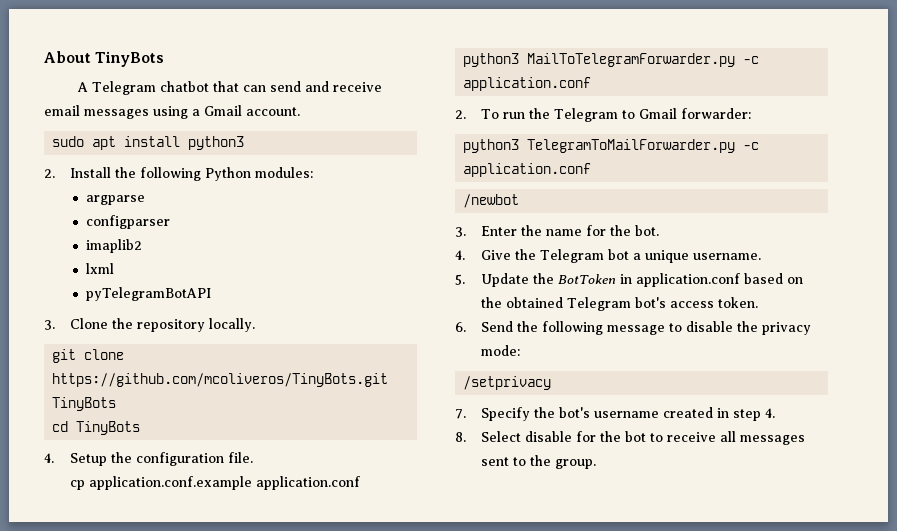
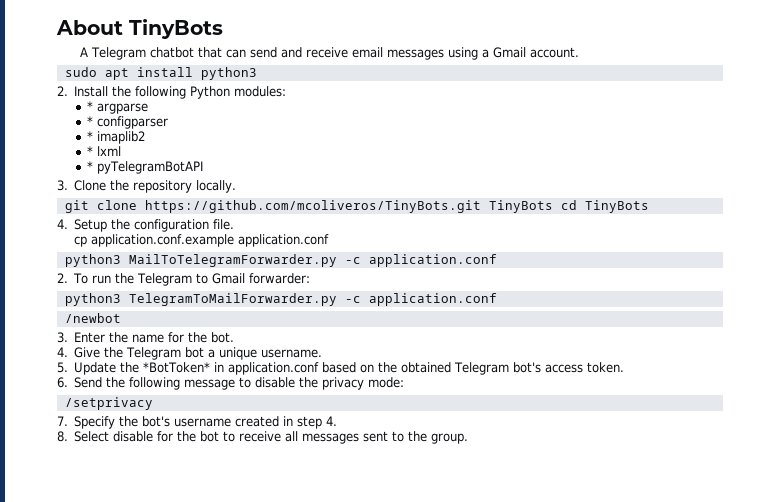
(314, 172) none -> [87,101,94,111] *
(145, 200) none -> [87,116,94,126] *
(170, 222) none -> [87,131,94,141] *
(142, 246) none -> [87,146,94,156] *
(114, 268) none -> [87,161,94,171] *
(117, 404) // -> (553, 206) none
[558,274,617,284] BotToken -> [143,362,211,373] *BotToken*

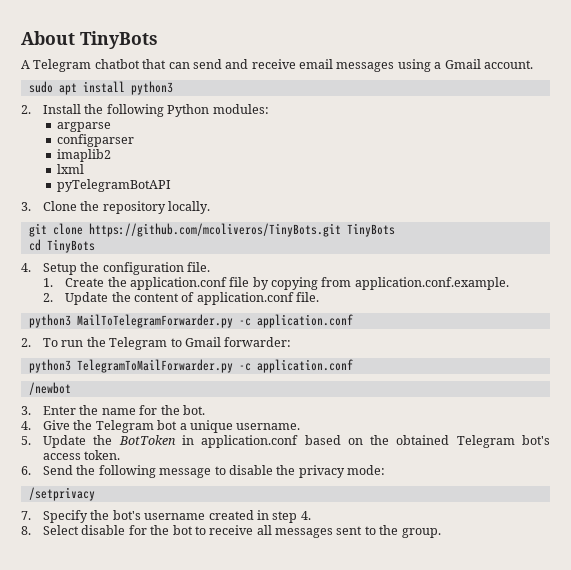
[87,101,94,111] * -> (269, 109) none
[87,116,94,126] * -> (111, 127) none
[87,131,94,141] * -> (134, 140) none
[87,146,94,156] * -> (111, 155) none
[87,161,94,171] * -> (84, 169) none
(553, 206) none -> (395, 230) //
[73,234,329,247] cp application.conf.example application.conf -> [43,277,509,290] [43,292,320,305] 1. Create the application.conf file by copying from application.conf.example. // 2. Update the content of application.conf file.
[143,362,211,373] *BotToken* -> [118,435,176,445] BotToken

